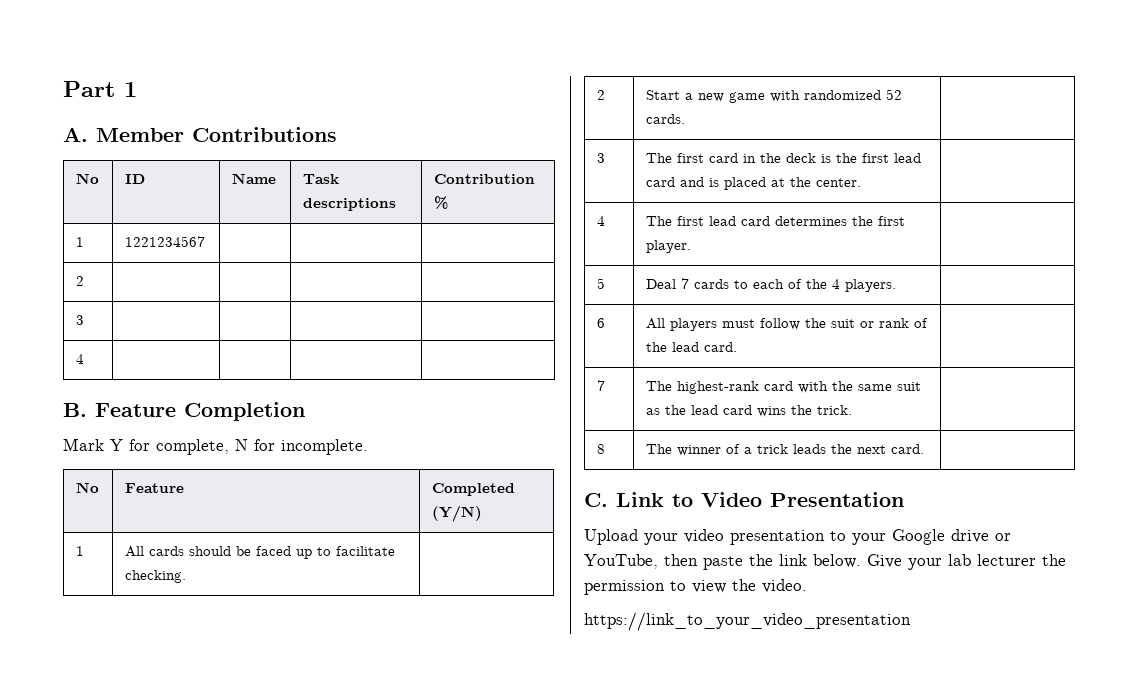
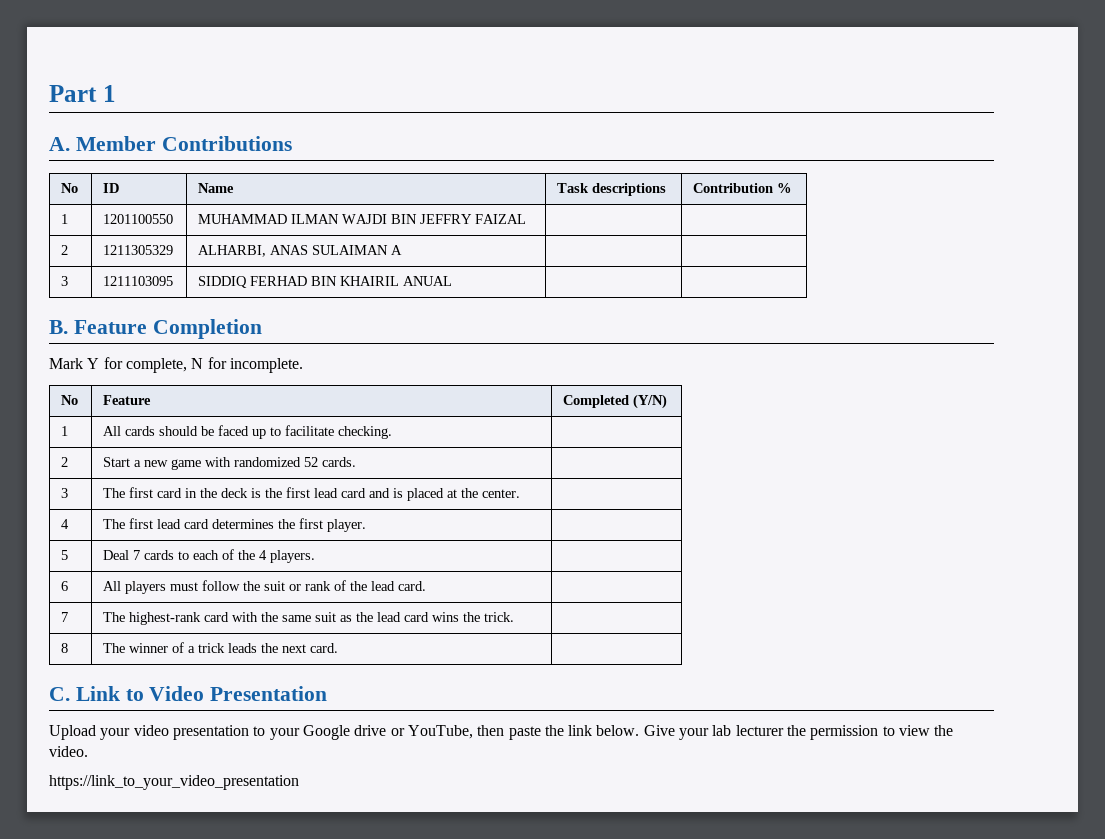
[124,236,205,247] [75,276,84,286] [75,315,84,325] [75,354,84,364] 1221234567 | | | // 2 | | | | // 3 | | | | // 4 | | -> [103,214,174,224] [198,214,527,224] [61,245,69,255] [103,245,174,255] [198,245,403,257] [61,276,69,286] [103,276,174,286] [198,276,453,288] 1201100550 | MUHAMMAD ILMAN WAJDI BIN JEFFRY FAIZAL | | // 2 | 1211305329 | ALHARBI, ANAS SULAIMAN A | | // 3 | 1211103095 | SIDDIQ FERHAD BIN KHAIRIL ANUAL

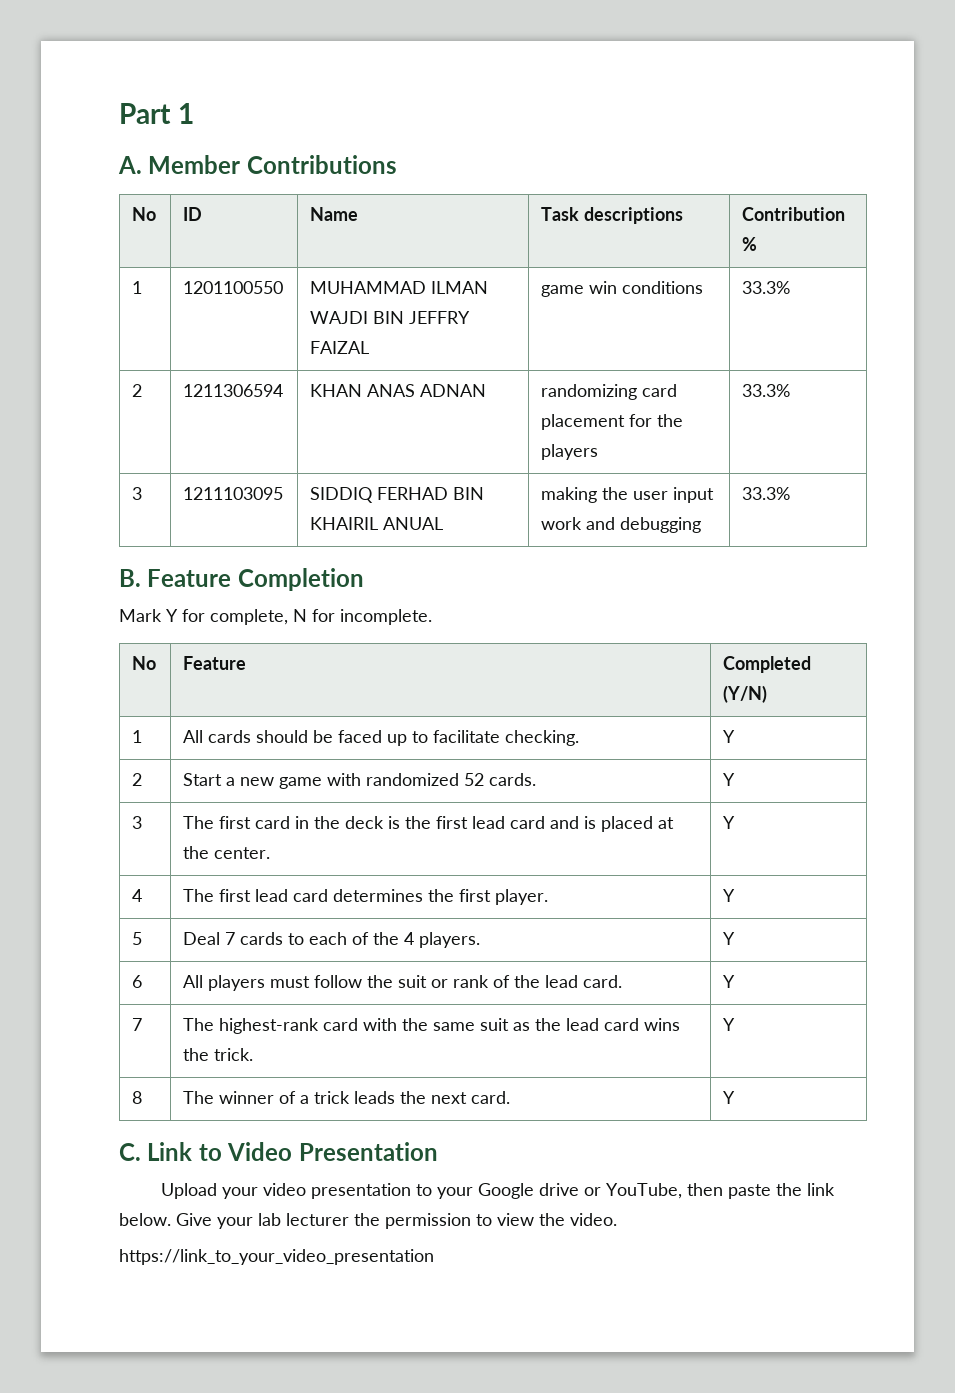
[61,245,69,255] [103,245,174,255] [198,245,403,257] | // 2 | 1211305329 | ALHARBI, ANAS SULAIMAN A | | -> [541,281,704,297] [742,281,791,294] [132,384,143,397] [183,384,284,397] [310,384,487,397] [541,384,678,400] [541,414,684,430] [541,444,599,460] [742,384,791,397] game win conditions | 33.3% // 2 | 1211306594 | KHAN ANAS ADNAN | randomizing card placement for the players | 33.3%
(453, 281) | -> [541,487,715,503] [541,517,702,533] [742,487,791,500] making the user input work and debugging | 33.3%
(393, 432) none -> [723,730,736,743] Y
(357, 462) none -> [723,773,736,786] Y
(521, 493) none -> [723,816,736,829] Y
(367, 525) none -> [723,889,736,902] Y
(316, 556) none -> [723,932,736,945] Y
(427, 586) none -> [723,975,736,988] Y
(515, 617) none -> [723,1018,736,1031] Y
(339, 648) none -> [723,1091,736,1104] Y

